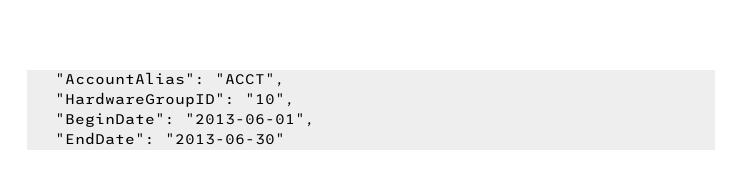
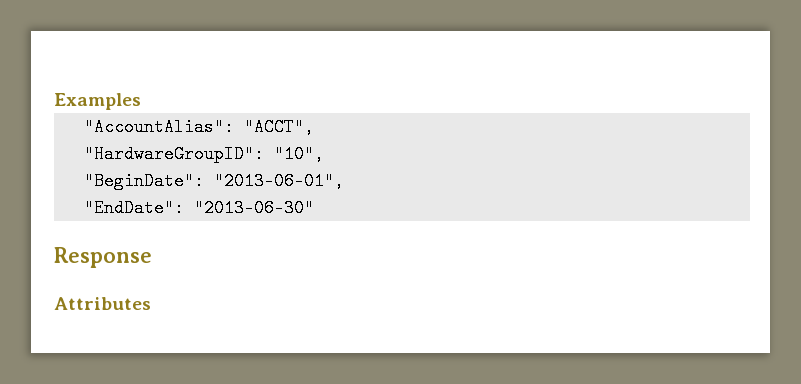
(55, 78) none -> [54,93,141,110] Examples //
(286, 139) none -> [54,247,152,268] [54,297,151,310] // Response // Attributes

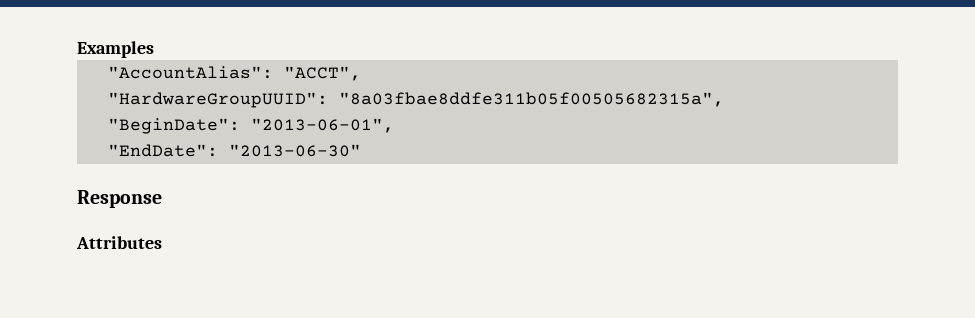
[83,145,324,163] "HardwareGroupID": "10", -> [108,92,725,108] "HardwareGroupUUID": "8a03fbae8ddfe311b05f00505682315a",

